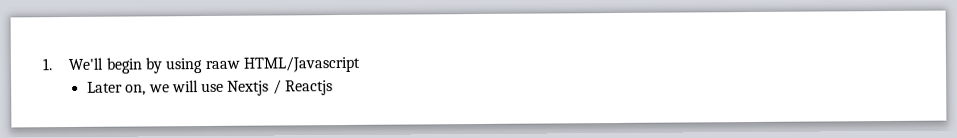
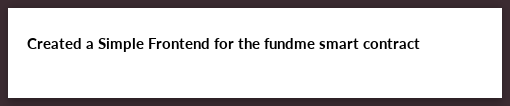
[42,55,361,74] [86,79,334,96] 1. We'll begin by using raaw HTML/Javascript // Later on, we will use Nextjs / Reactjs -> [27,38,420,52] Created a Simple Frontend for the fundme smart contract

